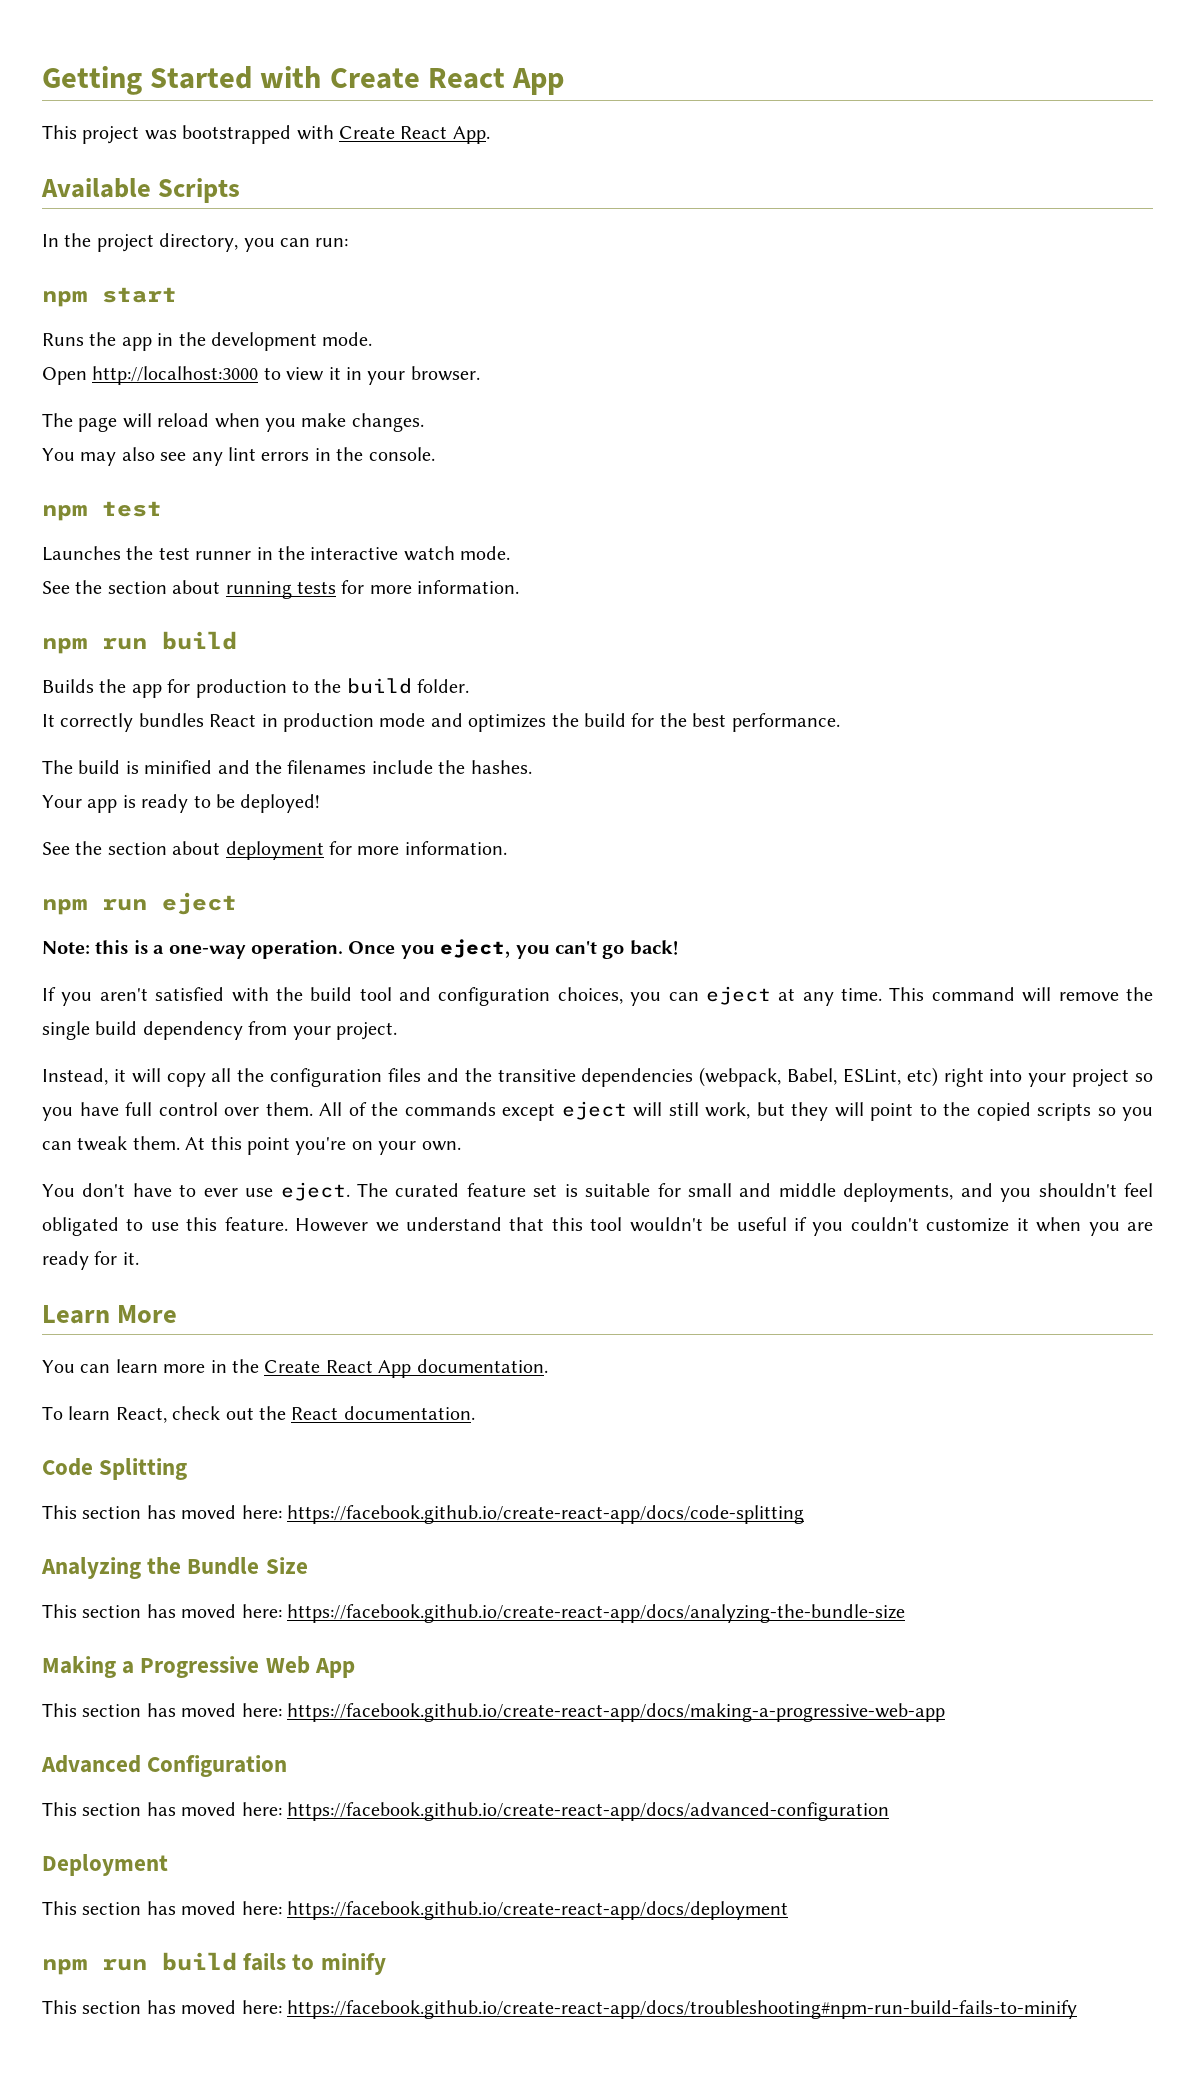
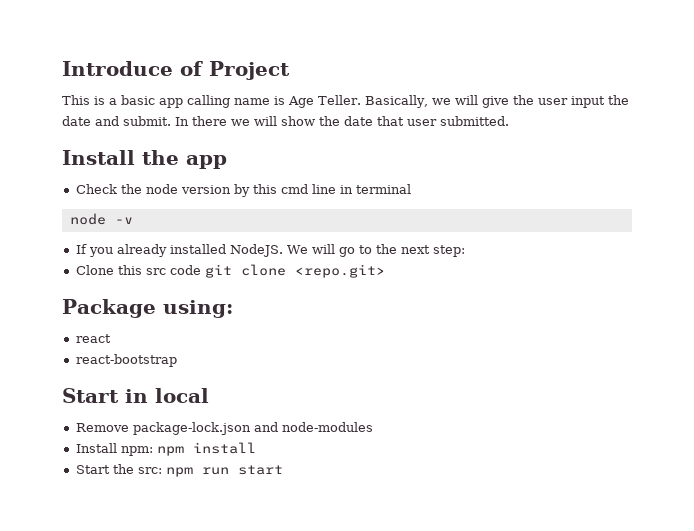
[42,66,565,95] [42,125,490,144] [41,178,241,203] [42,233,349,252] [42,287,177,307] [42,332,373,351] [42,366,480,385] [42,413,424,432] [42,447,435,466] [42,501,162,521] [42,546,511,561] [42,580,520,599] [42,631,237,654] [42,678,470,698] [42,713,840,732] [42,760,532,774] [42,794,321,813] [42,841,507,860] [42,892,237,915] [42,939,678,959] [42,986,1153,1006] [42,1021,397,1040] [42,1067,1153,1087] [42,1101,1153,1121] [42,1136,461,1155] [42,1182,1153,1202] [42,1217,1153,1236] [42,1251,139,1270] [42,1305,178,1324] [42,1359,548,1378] [42,1406,475,1423] [42,1458,188,1480] [42,1505,804,1524] [41,1557,308,1579] [42,1604,905,1623] [42,1656,355,1678] [42,1703,945,1722] [41,1755,288,1777] [42,1802,889,1821] [42,1854,168,1876] [42,1901,788,1920] [42,1952,386,1975] [42,2000,1077,2019] Getting Started with Create React App // This project was bootstrapped with Create React App. // Available Scripts // In the project directory, you can run: // npm start // Runs the app in the development mode. // Open http://localhost:3000 to view it in your browser. // The page will reload when you make changes. // You may also see any lint errors in the console. // npm test // Launches the test runner in the interactive watch mode. // See the section about running tests for more information. // npm run build // Builds the app for production to the build folder. // It correctly bundles React in production mode and optimizes the build for the best performance. // The build is minified and the filenames include the hashes. // Your app is ready to be deployed! // See the section about deployment for more information. // npm run eject // Note: this is a one-way operation. Once you eject, you can't go back! // If you aren't satisfied with the build tool and configuration choices, you can eject at any time. This command will remove the single build dependency from your project. // Instead, it will copy all the configuration files and the transitive dependencies (webpack, Babel, ESLint, etc) right into your project so you have full control over them. All of the commands except eject will still work, but they will point to the copied scripts so you can tweak them. At this point you're on your own. // You don't have to ever use eject. The curated feature set is suitable for small and middle deployments, and you shouldn't feel obligated to use this feature. However we understand that this tool wouldn't be useful if you couldn't customize it when you are ready for it. // Learn More // You can learn more in the Create React App documentation. // To learn React, check out the React documentation. // Code Splitting // This section has moved here: https://facebook.github.io/create-react-app/docs/code-splitting // Analyzing the Bundle Size // This section has moved here: https://facebook.github.io/create-react-app/docs/analyzing-the-bundle-size // Making a Progressive Web App // This section has moved here: https://facebook.github.io/create-react-app/docs/making-a-progressive-web-app // Advanced Configuration // This section has moved here: https://facebook.github.io/create-react-app/docs/advanced-configuration // Deployment // This section has moved here: https://facebook.github.io/create-react-app/docs/deployment // npm run build fails to minify // This section has moved here: https://facebook.github.io/create-react-app/docs/troubleshooting#npm-run-build-fails-to-minify -> [62,61,290,80] [62,95,629,108] [62,116,509,126] [62,150,227,169] [75,184,411,197] [69,213,133,225] [75,244,465,257] [75,264,385,278] [62,299,233,318] [75,334,111,343] [75,354,177,367] [62,388,209,403] [75,422,373,435] [75,442,256,456] [75,464,283,477] Introduce of Project // This is a basic app calling name is Age Teller. Basically, we will give the user input the date and submit. In there we will show the date that user submitted. // Install the app // Check the node version by this cmd line in terminal // node -v // If you already installed NodeJS. We will go to the next step: // Clone this src code git clone <repo.git> // Package using: // react // react-bootstrap // Start in local // Remove package-lock.json and node-modules // Install npm: npm install // Start the src: npm run start

